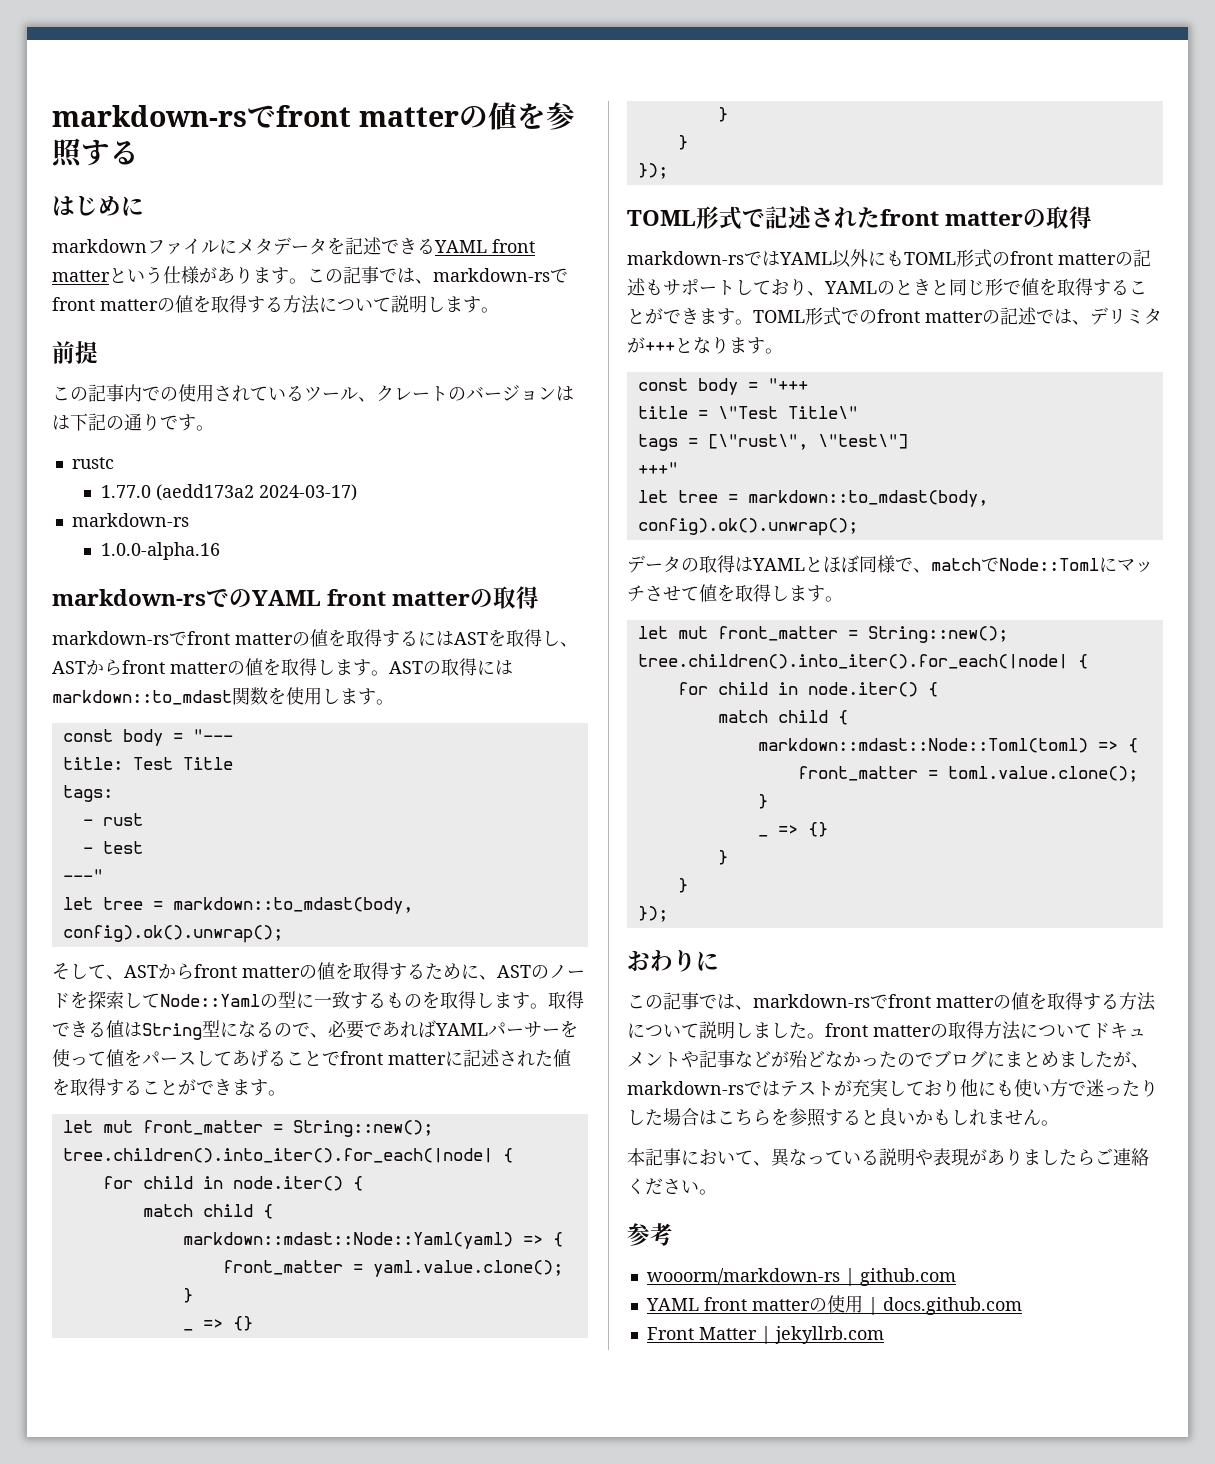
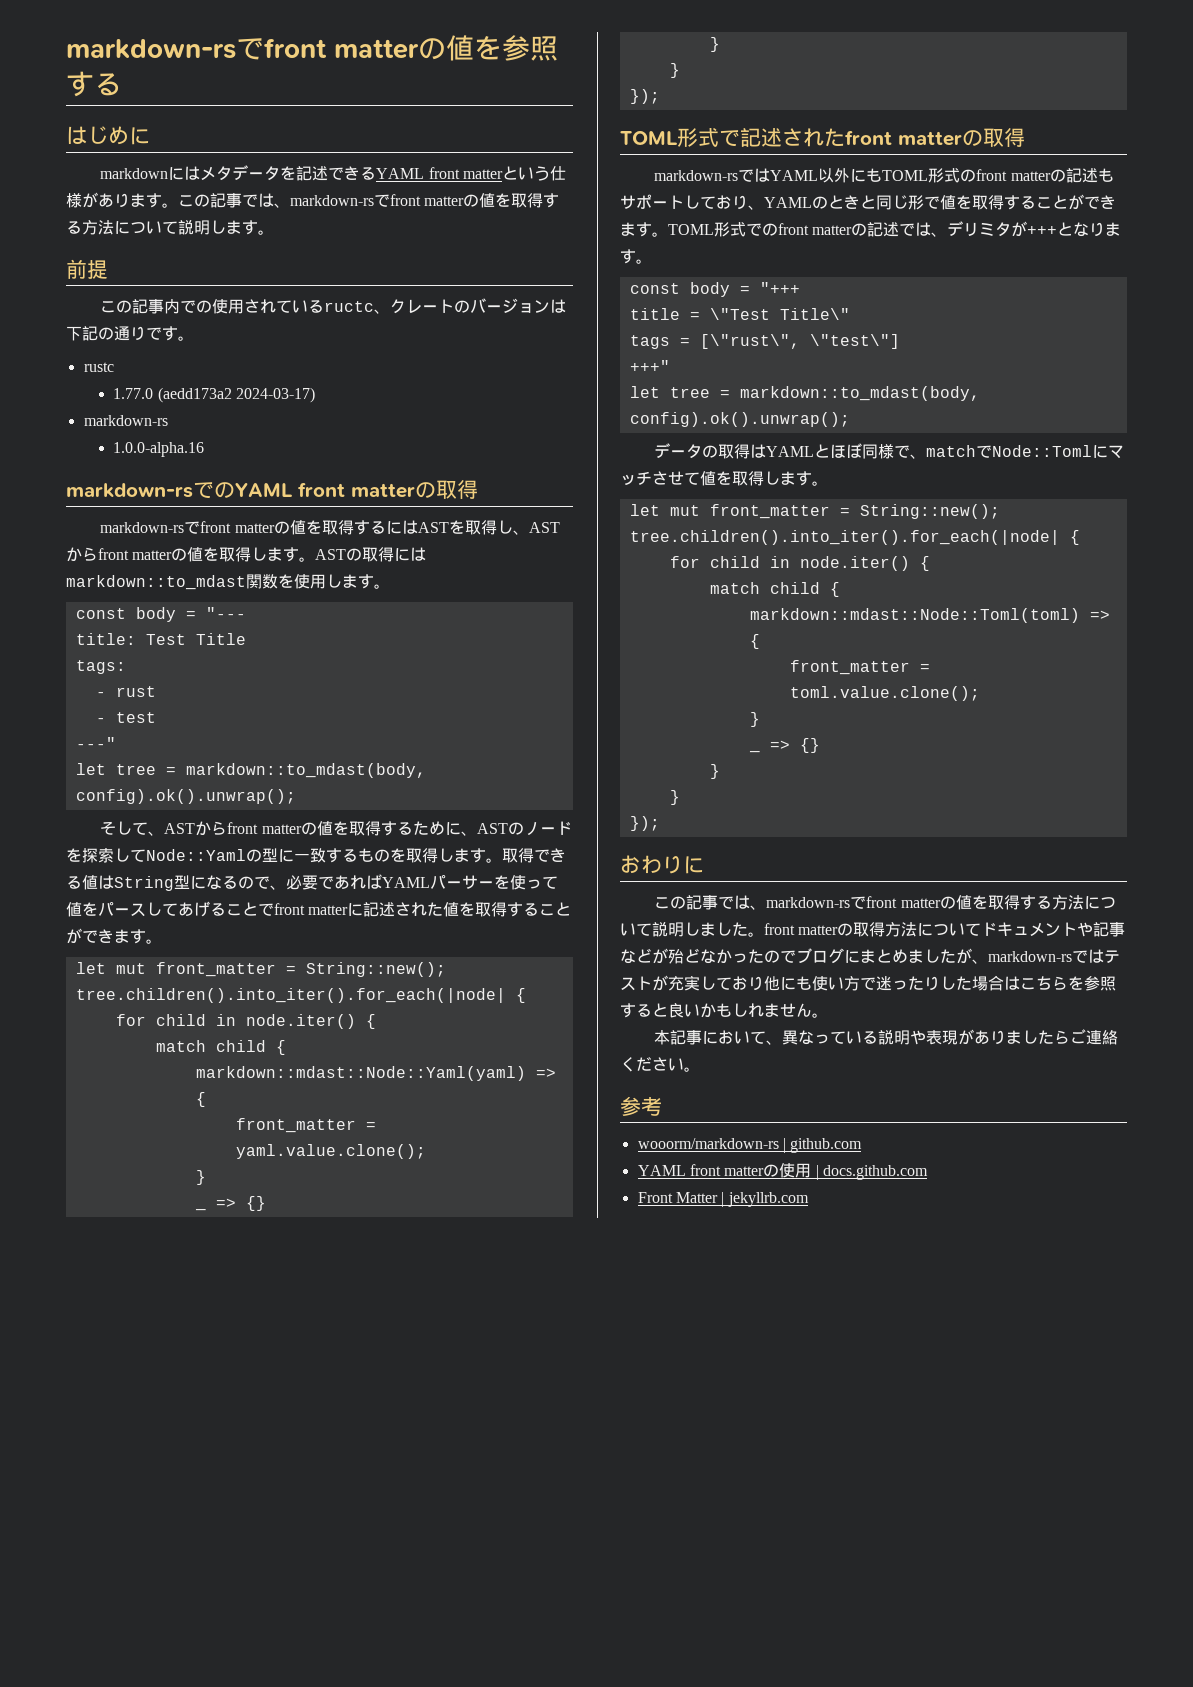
[147,238,237,255] ファイルに -> [168,166,201,180] には
[304,386,358,401] ツール -> [324,301,375,312] ructc
[52,415,70,430] は -> (567, 306) none

